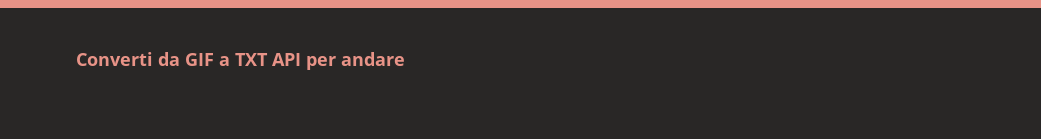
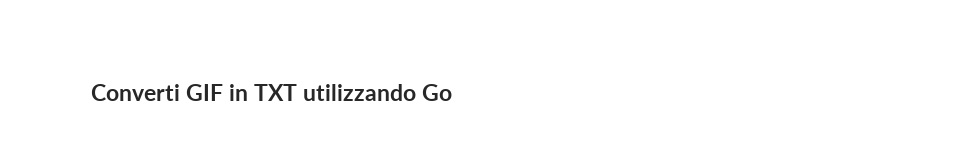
[158,52,405,70] da GIF a TXT API per andare -> [186,84,453,101] GIF in TXT utilizzando Go

